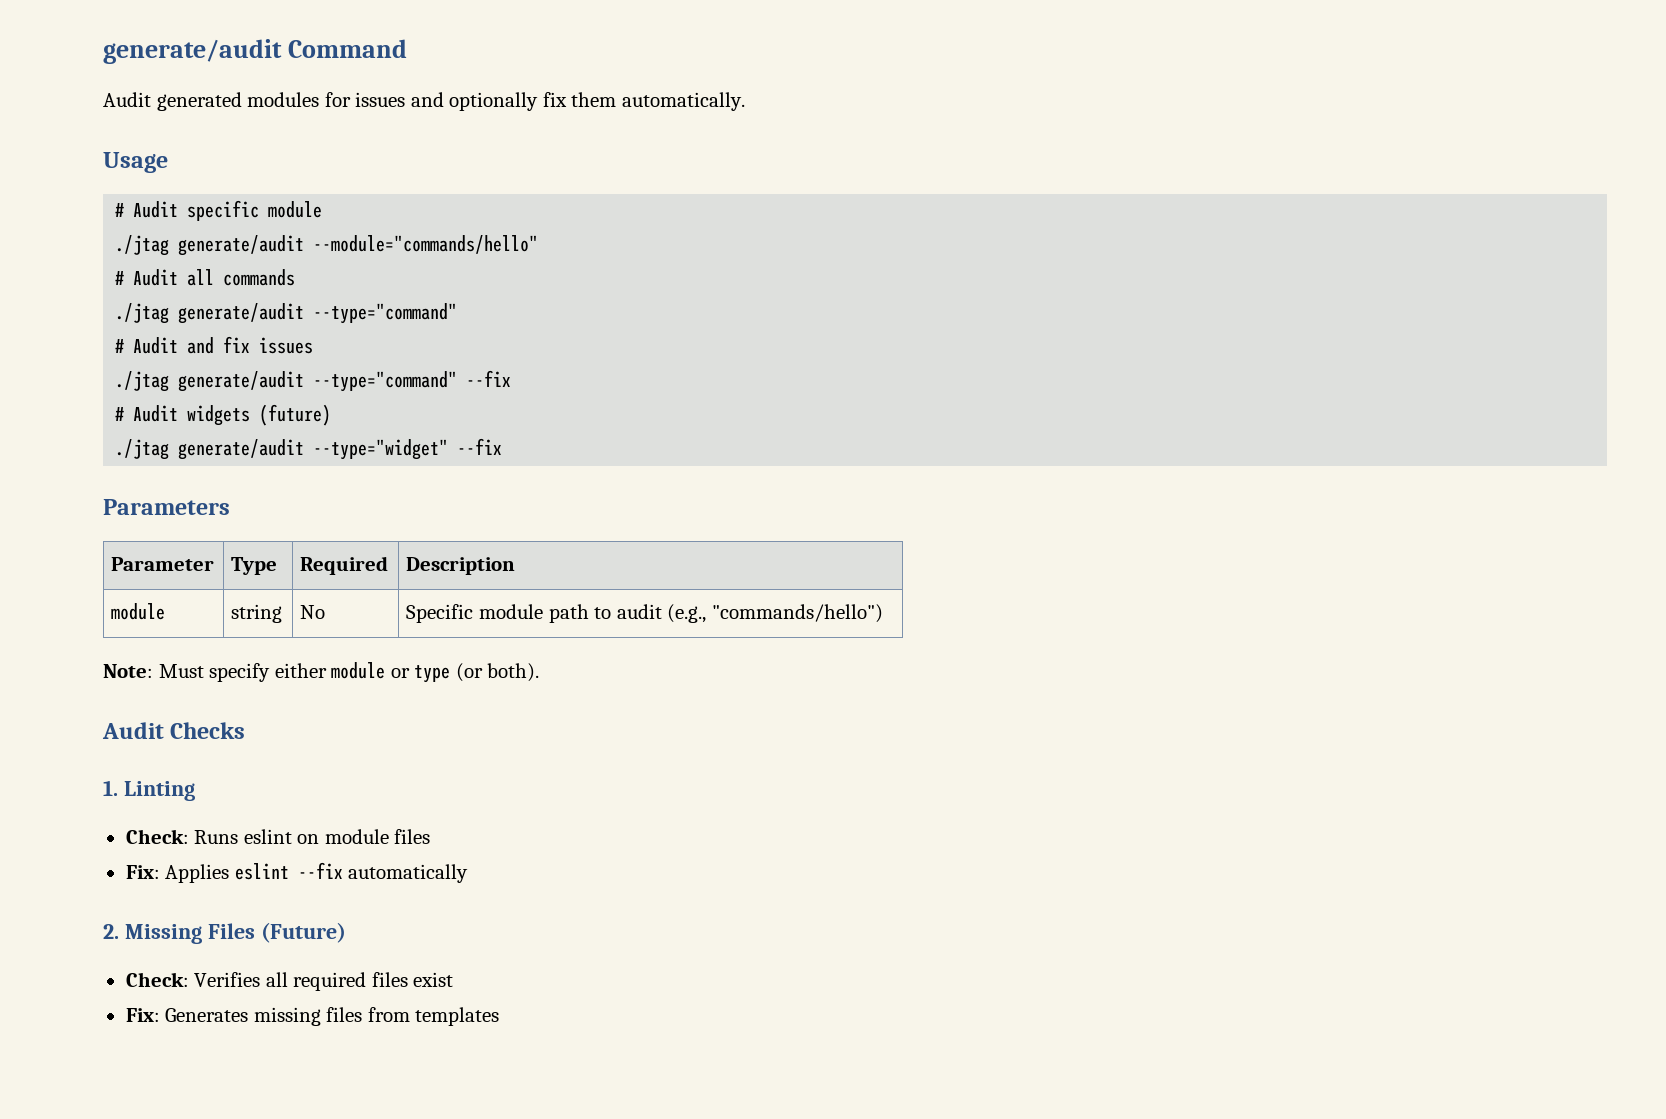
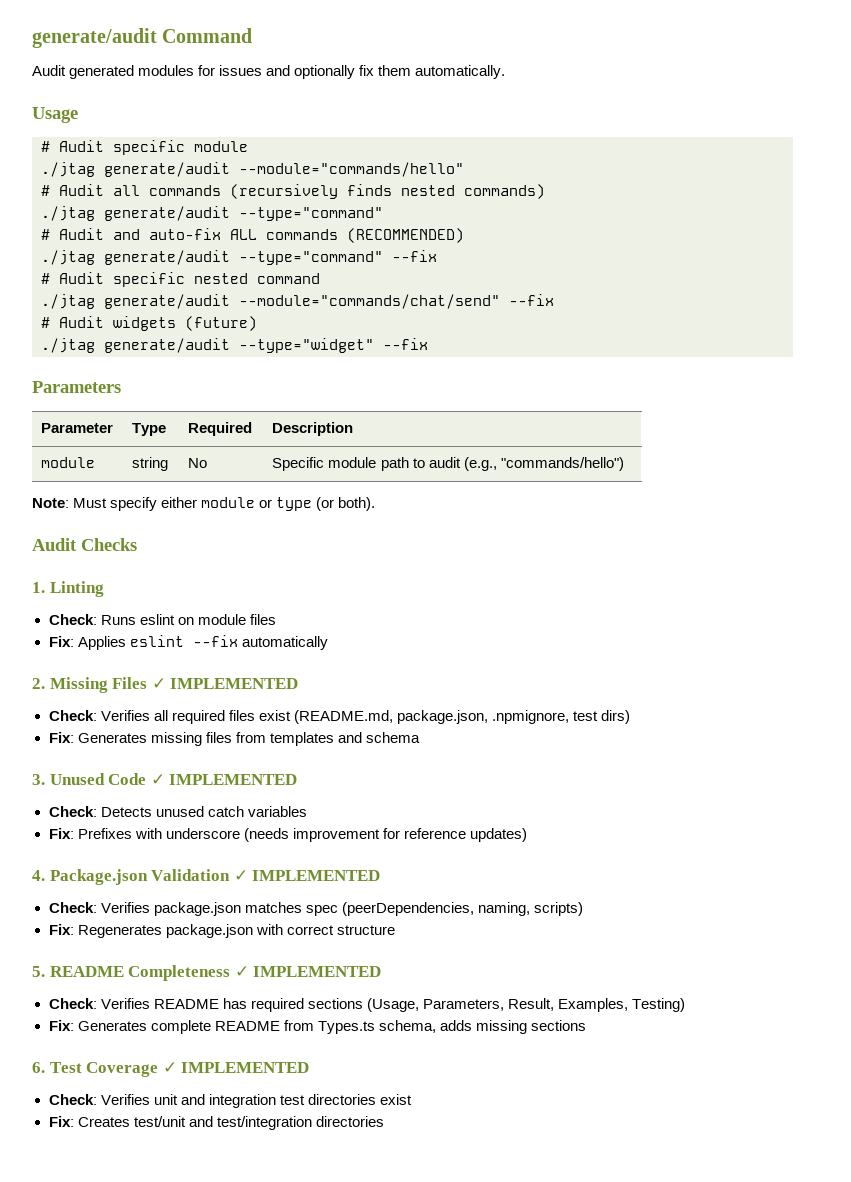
(296, 277) none -> [230,184,545,199] (recursively finds nested commands)
[223,336,314,354] fix issues -> [149,228,464,243] auto-fix ALL commands (RECOMMENDED)
(512, 378) none -> [41,272,320,287] [41,294,554,309] // # Audit specific nested command // ./jtag generate/audit --module="commands/chat/send" --fix
[260,922,346,943] (Future) -> [151,678,299,689] ✓ IMPLEMENTED
(454, 979) none -> [293,710,630,724] (README.md, package.json, .npmignore, test dirs)
(500, 1016) none -> [337,732,420,743] [32,773,298,785] [48,806,307,817] [48,828,527,842] [32,869,381,885] [48,902,583,916] [48,924,395,938] [32,965,382,981] [48,998,685,1012] [48,1020,586,1034] [32,1062,310,1077] [48,1094,412,1108] [48,1116,384,1130] and schema // 3. Unused Code ✓ IMPLEMENTED // Check: Detects unused catch variables // Fix: Prefixes with underscore (needs improvement for reference updates) // 4. Package.json Validation ✓ IMPLEMENTED // Check: Verifies package.json matches spec (peerDependencies, naming, scripts) // Fix: Regenerates package.json with correct structure // 5. README Completeness ✓ IMPLEMENTED // Check: Verifies README has required sections (Usage, Parameters, Result, Examples, Testing) // Fix: Generates complete README from Types.ts schema, adds missing sections // 6. Test Coverage ✓ IMPLEMENTED // Check: Verifies unit and integration test directories exist // Fix: Creates test/unit and test/integration directories

